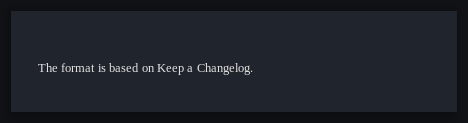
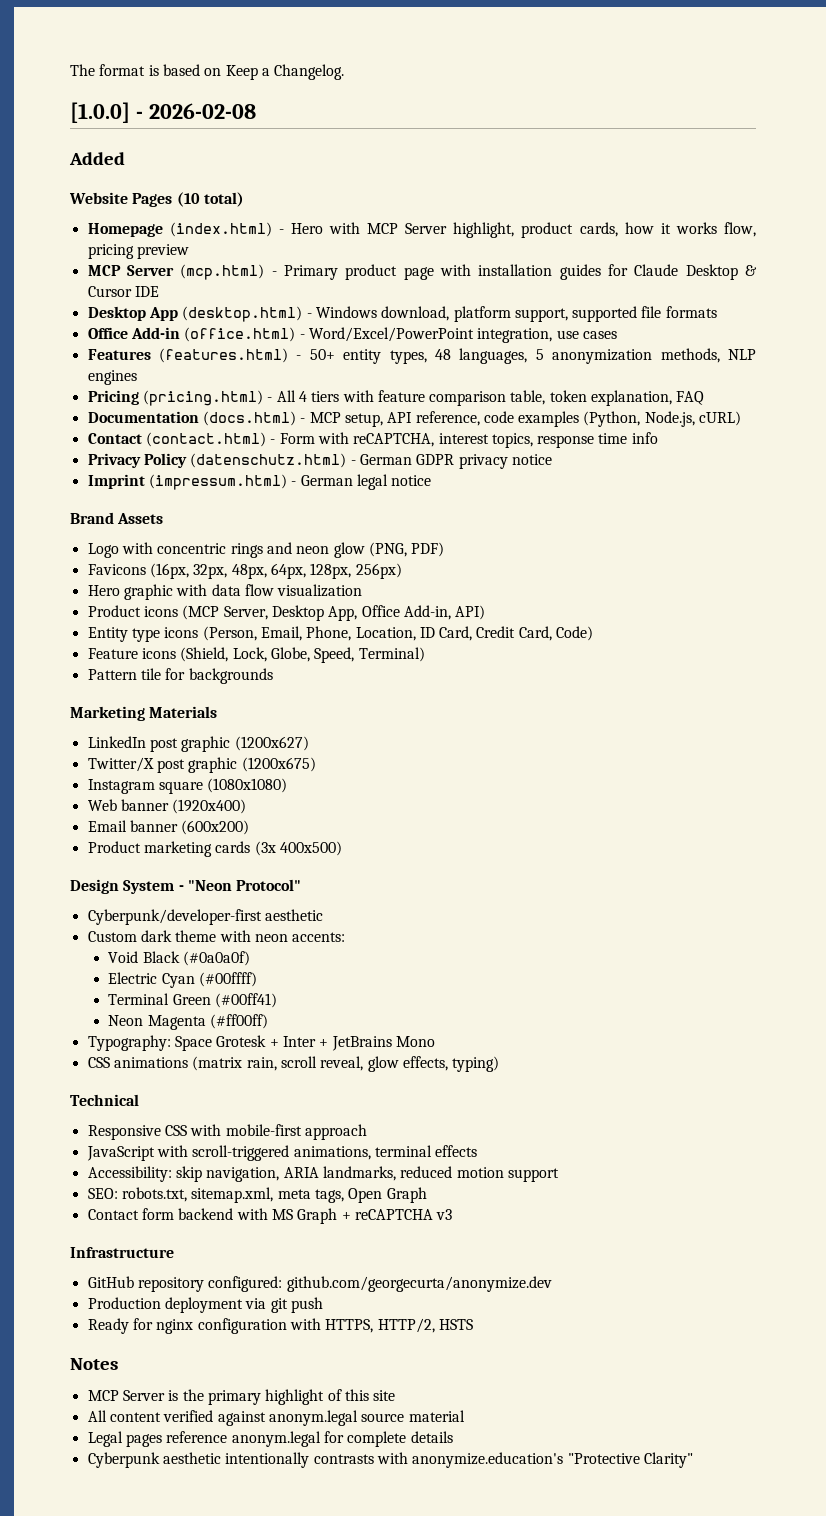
(253, 69) none -> [70,102,256,123] [69,152,125,165] [69,192,244,207] [87,222,757,238] [87,244,189,259] [87,264,757,280] [87,286,159,297] [87,306,717,322] [87,327,617,343] [87,348,756,364] [87,370,137,385] [87,390,705,406] [87,411,742,427] [87,432,658,448] [87,453,552,469] [87,474,432,490] [70,512,164,524] [87,542,445,558] [87,563,402,579] [87,584,363,600] [87,605,486,621] [87,626,594,642] [87,647,425,663] [87,668,273,684] [70,706,218,721] [87,736,309,752] [87,757,316,773] [87,778,288,794] [87,799,247,814] [87,820,250,835] [87,841,342,857] [70,879,302,894] [87,909,323,925] [87,930,346,942] [108,951,251,966] [108,972,258,988] [108,993,278,1008] [108,1014,269,1030] [87,1035,435,1051] [87,1056,500,1072] [70,1094,139,1106] [87,1124,367,1140] [86,1145,478,1161] [87,1166,559,1182] [87,1187,427,1203] [87,1208,453,1224] [70,1247,174,1258] [87,1276,552,1292] [87,1297,323,1313] [87,1318,473,1334] [70,1358,118,1370] [87,1389,396,1405] [87,1410,465,1426] [87,1431,453,1447] [87,1452,693,1468] // [1.0.0] - 2026-02-08 // Added // Website Pages (10 total) // Homepage (index.html) - Hero with MCP Server highlight, product cards, how it works flow, pricing preview // MCP Server (mcp.html) - Primary product page with installation guides for Claude Desktop & Cursor IDE // Desktop App (desktop.html) - Windows download, platform support, supported file formats // Office Add-in (office.html) - Word/Excel/PowerPoint integration, use cases // Features (features.html) - 50+ entity types, 48 languages, 5 anonymization methods, NLP engines // Pricing (pricing.html) - All 4 tiers with feature comparison table, token explanation, FAQ // Documentation (docs.html) - MCP setup, API reference, code examples (Python, Node.js, cURL) // Contact (contact.html) - Form with reCAPTCHA, interest topics, response time info // Privacy Policy (datenschutz.html) - German GDPR privacy notice // Imprint (impressum.html) - German legal notice // Brand Assets // Logo with concentric rings and neon glow (PNG, PDF) // Favicons (16px, 32px, 48px, 64px, 128px, 256px) // Hero graphic with data flow visualization // Product icons (MCP Server, Desktop App, Office Add-in, API) // Entity type icons (Person, Email, Phone, Location, ID Card, Credit Card, Code) // Feature icons (Shield, Lock, Globe, Speed, Terminal) // Pattern tile for backgrounds // Marketing Materials // LinkedIn post graphic (1200x627) // Twitter/X post graphic (1200x675) // Instagram square (1080x1080) // Web banner (1920x400) // Email banner (600x200) // Product marketing cards (3x 400x500) // Design System - "Neon Protocol" // Cyberpunk/developer-first aesthetic // Custom dark theme with neon accents: // Void Black (#0a0a0f) // Electric Cyan (#00ffff) // Terminal Green (#00ff41) // Neon Magenta (#ff00ff) // Typography: Space Grotesk + Inter + JetBrains Mono // CSS animations (matrix rain, scroll reveal, glow effects, typing) // Technical // Responsive CSS with mobile-first approach // JavaScript with scroll-triggered animations, terminal effects // Accessibility: skip navigation, ARIA landmarks, reduced motion support // SEO: robots.txt, sitemap.xml, meta tags, Open Graph // Contact form backend with MS Graph + reCAPTCHA v3 // Infrastructure // GitHub repository configured: github.com/georgecurta/anonymize.dev // Production deployment via git push // Ready for nginx configuration with HTTPS, HTTP/2, HSTS // Notes // MCP Server is the primary highlight of this site // All content verified against anonym.legal source material // Legal pages reference anonym.legal for complete details // Cyberpunk aesthetic intentionally contrasts with anonymize.education's "Protective Clarity"

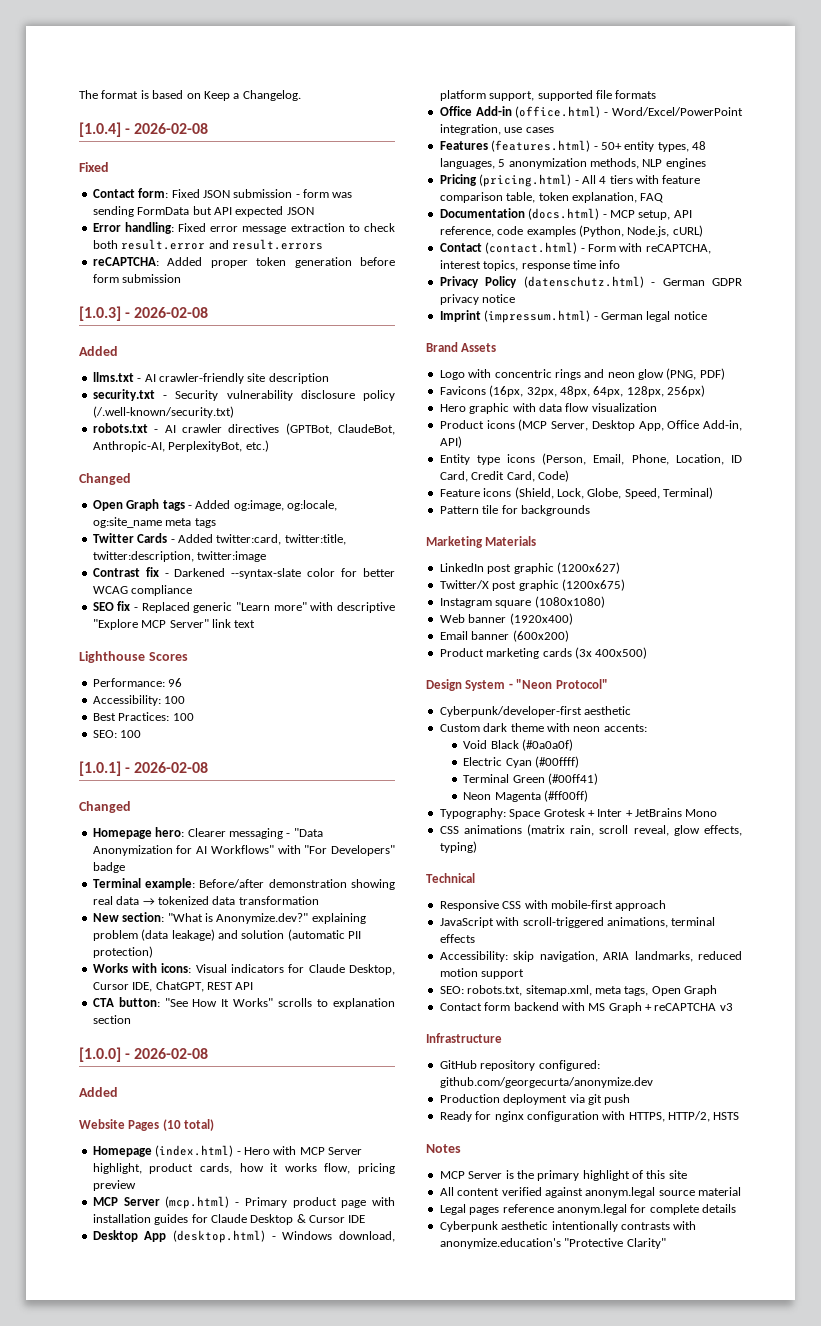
(345, 72) none -> [79,122,209,137] [79,162,109,172] [92,188,353,198] [92,206,314,217] [92,222,395,234] [92,239,323,250] [92,257,395,268] [92,274,182,283] [79,306,209,321] [79,346,118,356] [92,372,329,384] [92,389,395,401] [92,406,234,418] [92,423,395,435] [92,440,269,452] [79,473,131,485] [92,499,337,511] [92,517,216,528] [92,533,346,545] [92,551,267,562] [92,567,395,579] [92,585,193,596] [92,601,395,613] [92,619,256,630] [79,651,188,663] [92,678,183,687] [92,695,186,706] [92,712,194,721] [92,730,142,738] [79,761,209,776] [79,801,131,813] [92,827,323,839] [92,845,395,856] [92,862,125,873] [92,878,395,890] [92,896,319,905] [92,912,366,924] [92,929,361,941] [92,946,153,958] [92,963,395,975] [92,981,254,992] [92,997,395,1009] [92,1015,131,1024] // [1.0.4] - 2026-02-08 // Fixed // Contact form: Fixed JSON submission - form was sending FormData but API expected JSON // Error handling: Fixed error message extraction to check both result.error and result.errors // reCAPTCHA: Added proper token generation before form submission // [1.0.3] - 2026-02-08 // Added // llms.txt - AI crawler-friendly site description // security.txt - Security vulnerability disclosure policy (/.well-known/security.txt) // robots.txt - AI crawler directives (GPTBot, ClaudeBot, Anthropic-AI, PerplexityBot, etc.) // Changed // Open Graph tags - Added og:image, og:locale, og:site_name meta tags // Twitter Cards - Added twitter:card, twitter:title, twitter:description, twitter:image // Contrast fix - Darkened --syntax-slate color for better WCAG compliance // SEO fix - Replaced generic "Learn more" with descriptive "Explore MCP Server" link text // Lighthouse Scores // Performance: 96 // Accessibility: 100 // Best Practices: 100 // SEO: 100 // [1.0.1] - 2026-02-08 // Changed // Homepage hero: Clearer messaging - "Data Anonymization for AI Workflows" with "For Developers" badge // Terminal example: Before/after demonstration showing real data → tokenized data transformation // New section: "What is Anonymize.dev?" explaining problem (data leakage) and solution (automatic PII protection) // Works with icons: Visual indicators for Claude Desktop, Cursor IDE, ChatGPT, REST API // CTA button: "See How It Works" scrolls to explanation section

